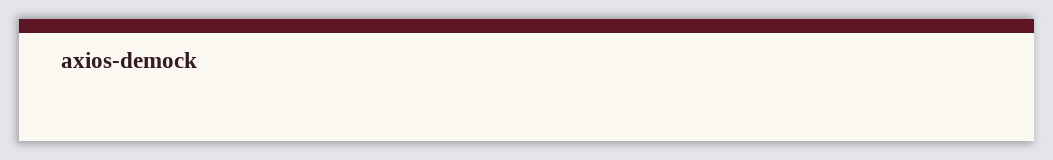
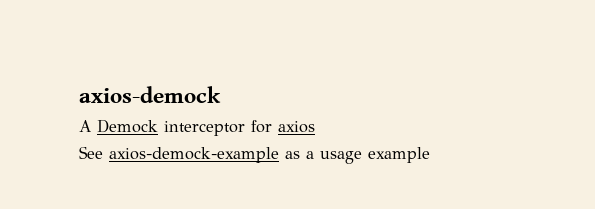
(197, 60) none -> [79,119,315,136] [79,146,430,164] // A Demock interceptor for axios // See axios-demock-example as a usage example

